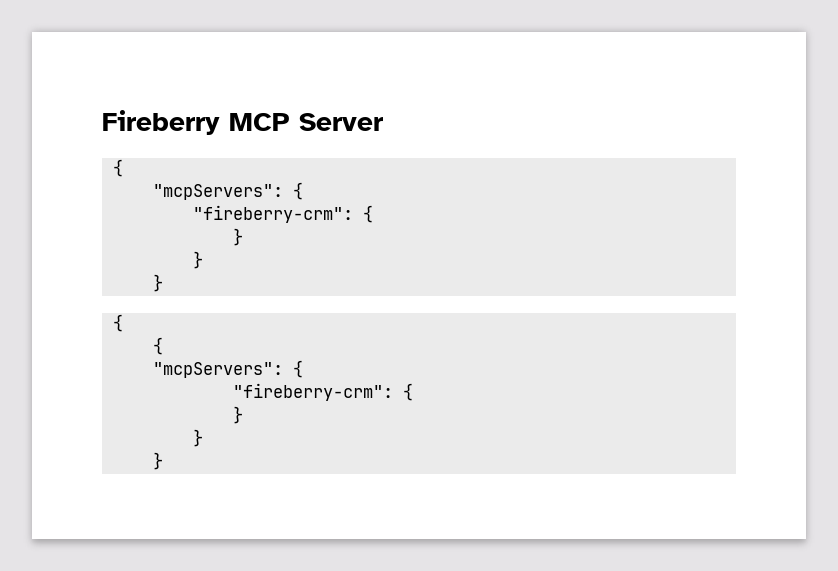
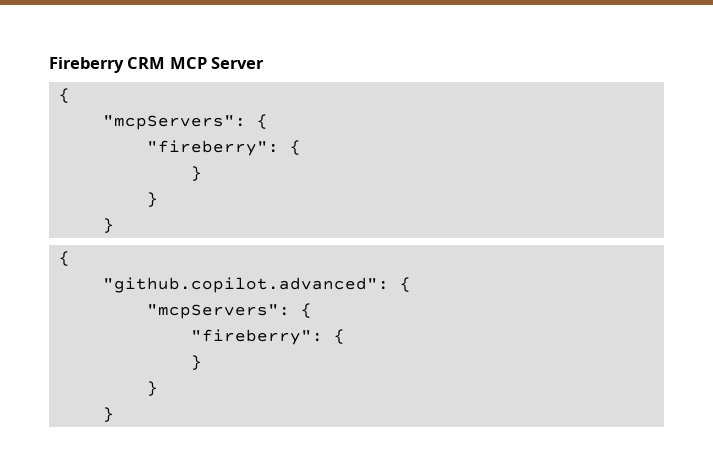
(220, 122) none -> [127,57,166,69] CRM
[192,205,353,223] "fireberry-crm": -> [146,140,279,156] "fireberry":
[152,337,163,355] [152,360,303,378] [232,383,393,401] { // "mcpServers": { // "fireberry-crm": -> [102,277,411,293] [146,303,312,319] [190,329,323,345] "github.copilot.advanced": { // "mcpServers": { // "fireberry":

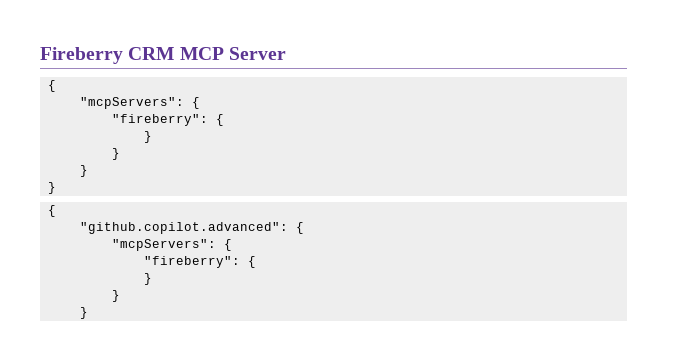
(114, 225) none -> [47,182,56,194] // }

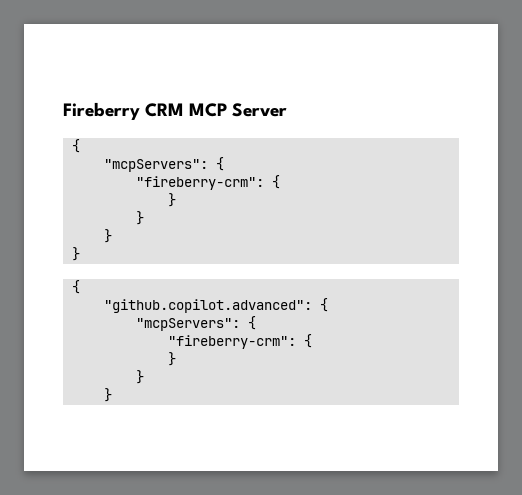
[111,114,208,126] "fireberry": -> [136,176,264,190] "fireberry-crm":
[143,256,240,268] "fireberry": -> [168,335,296,349] "fireberry-crm":

